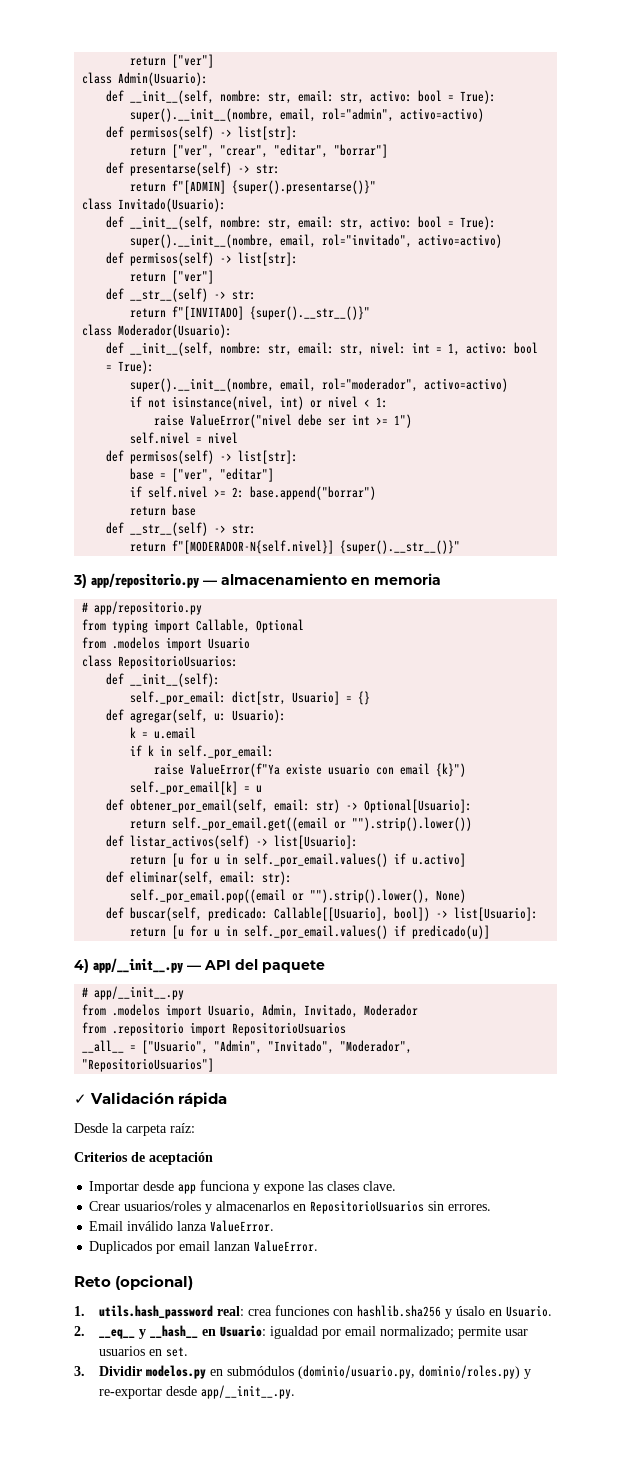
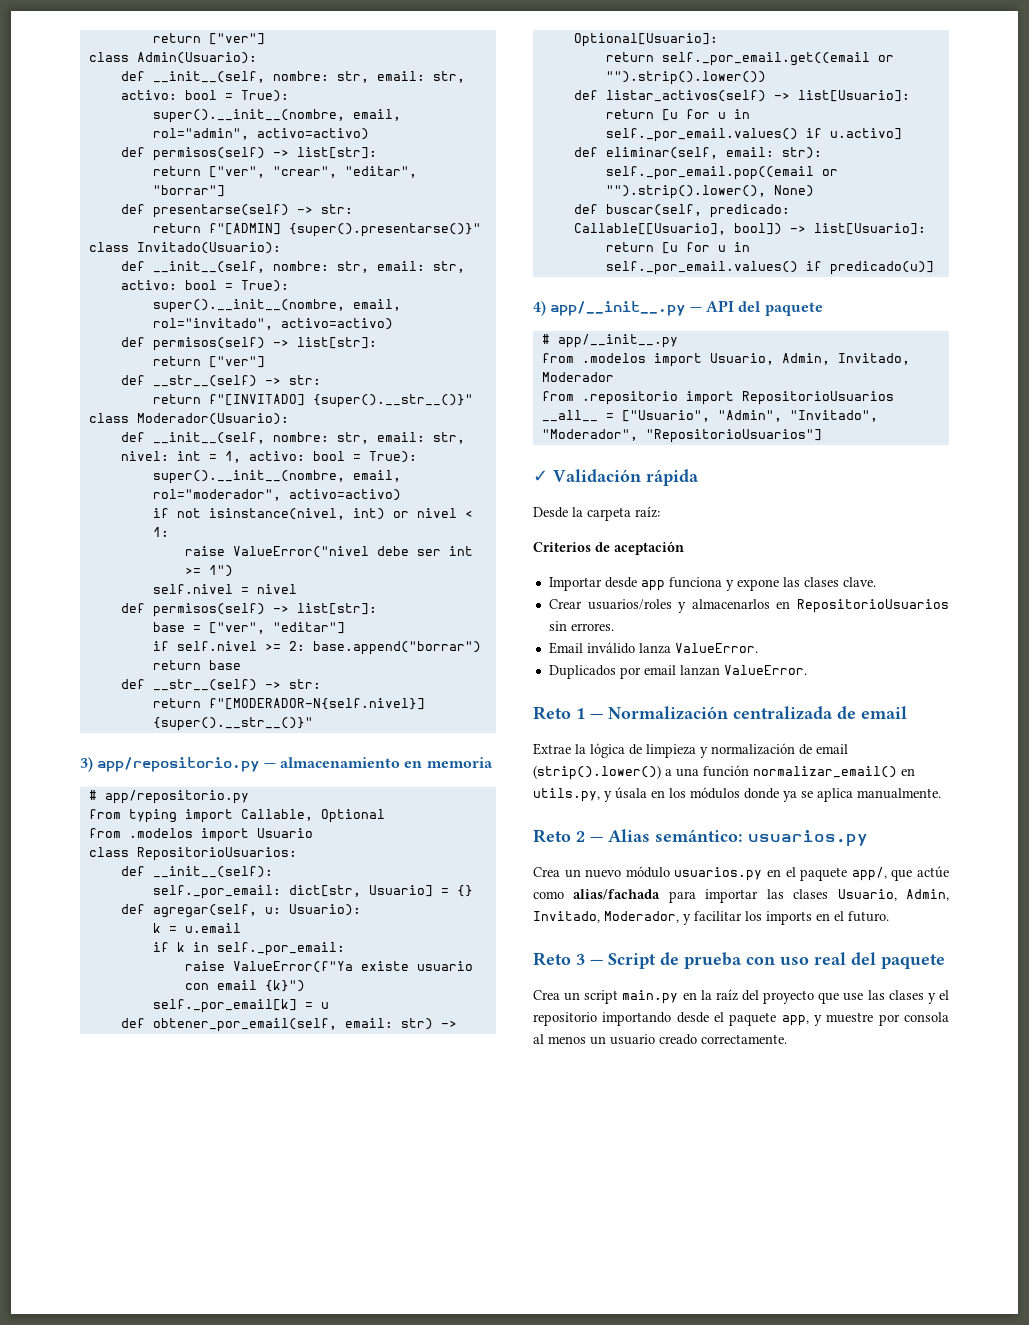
[115,1275,194,1290] [74,1305,552,1319] [74,1325,528,1339] [98,1346,188,1357] [74,1365,531,1379] [98,1385,295,1399] (opcional) // 1. utils.hash_password real: crea funciones con hashlib.sha256 y úsalo en Usuario. // 2. __eq__ y __hash__ en Usuario: igualdad por email normalizado; permite usar usuarios en set. // 3. Dividir modelos.py en submódulos (dominio/usuario.py, dominio/roles.py) y re-exportar desde app/__init__.py. -> [576,706,907,720] [533,743,848,758] [533,765,915,780] [533,787,941,802] [533,829,868,846] [533,866,950,881] [533,889,949,903] [533,911,889,925] [533,952,945,969] [533,989,950,1004] [533,1012,949,1026] [533,1034,787,1045] 1 — Normalización centralizada de email // Extrae la lógica de limpieza y normalización de email (strip().lower()) a una función normalizar_email() en utils.py, y úsala en los módulos donde ya se aplica manualmente. // Reto 2 — Alias semántico: usuarios.py // Crea un nuevo módulo usuarios.py en el paquete app/, que actúe como alias/fachada para importar las clases Usuario, Admin, Invitado, Moderador, y facilitar los imports en el futuro. // Reto 3 — Script de prueba con uso real del paquete // Crea un script main.py en la raíz del proyecto que use las clases y el repositorio importando desde el paquete app, y muestre por consola al menos un usuario creado correctamente.

